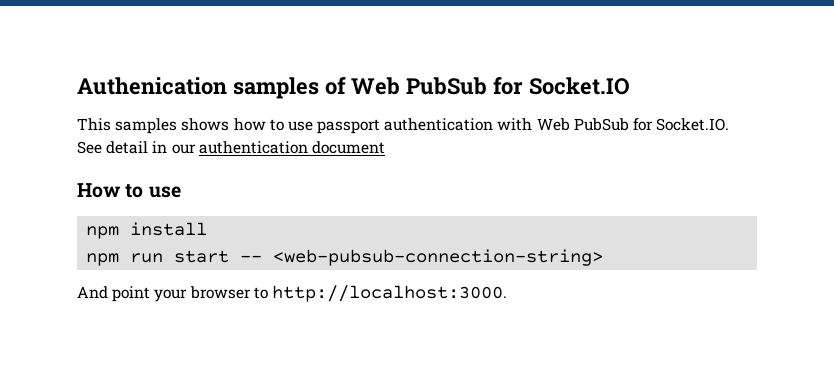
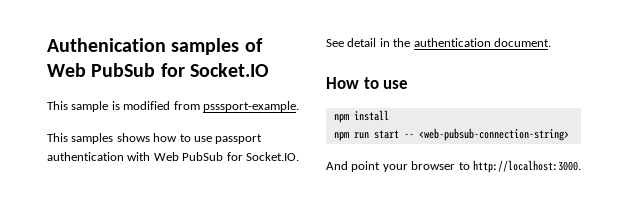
(630, 86) none -> [47,101,299,112] // This sample is modified from psssport-example.
[171,141,385,154] our authentication document -> [393,38,551,47] the authentication document.

